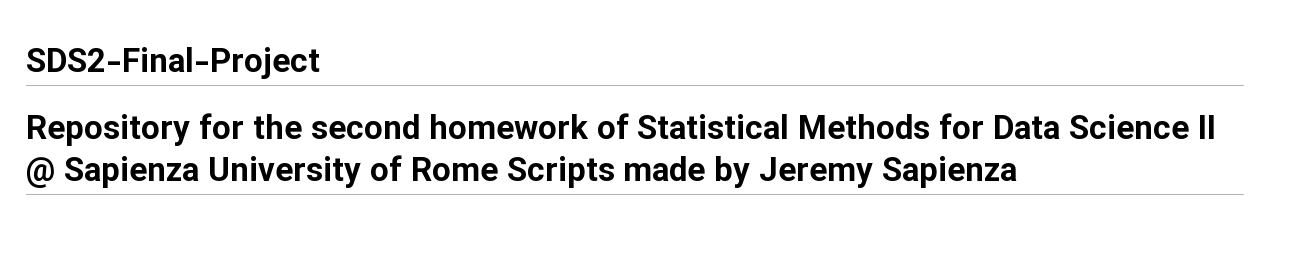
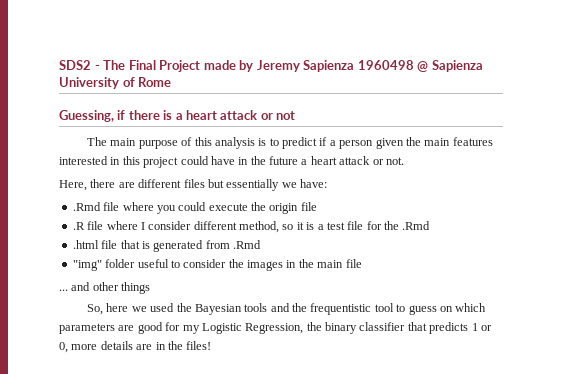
[26,47,320,79] [26,113,1217,146] SDS2-Final-Project // Repository for the second homework of Statistical Methods for Data Science II -> [59,60,414,72] SDS2 - The Final Project made by Jeremy Sapienza 1960498
[506,156,1018,188] Scripts made by Jeremy Sapienza -> [59,110,295,122] [87,137,493,149] [59,156,404,168] [59,179,327,191] [72,202,317,214] [72,221,431,233] [72,240,261,252] [72,259,362,271] [59,282,151,294] [87,303,487,315] [59,322,492,334] [59,341,212,353] // Guessing, if there is a heart attack or not // The main purpose of this analysis is to predict if a person given the main features interested in this project could have in the future a heart attack or not. // Here, there are different files but essentially we have: // .Rmd file where you could execute the origin file // .R file where I consider different method, so it is a test file for the .Rmd // .html file that is generated from .Rmd // "img" folder useful to consider the images in the main file // ... and other things // So, here we used the Bayesian tools and the frequentistic tool to guess on which parameters are good for my Logistic Regression, the binary classifier that predicts 1 or 0, more details are in the files!

